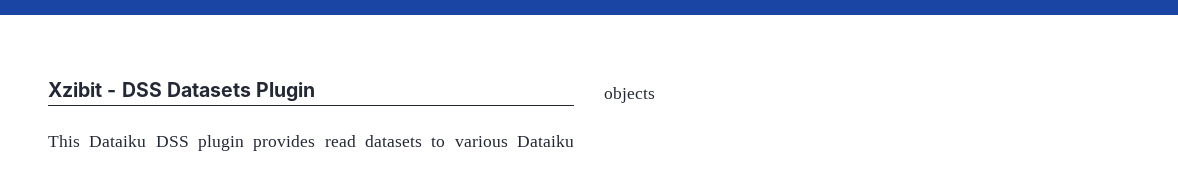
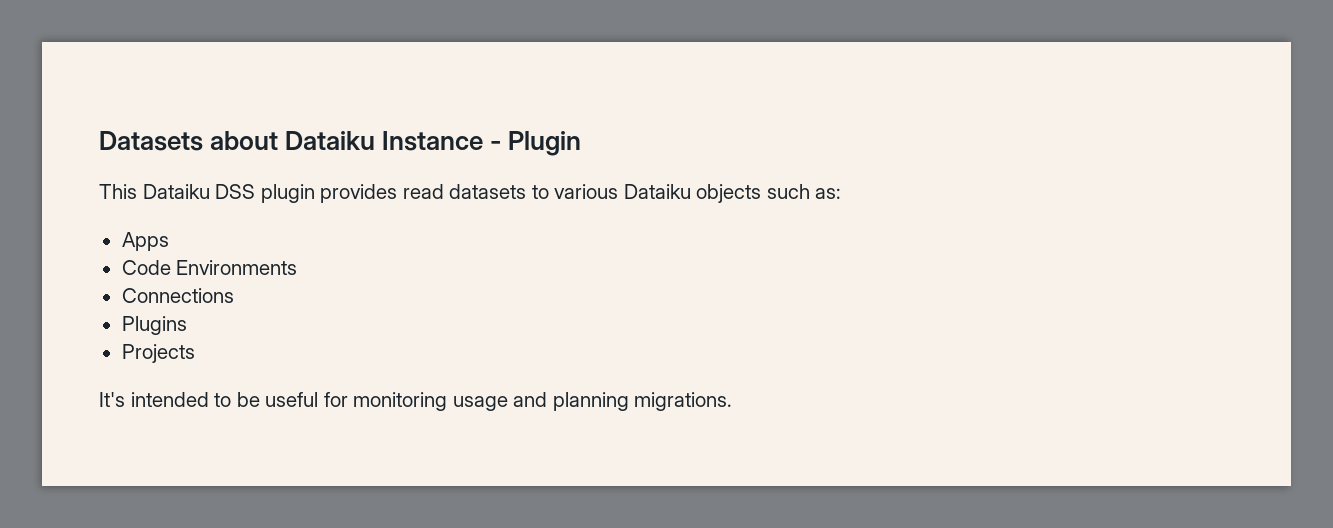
[48,82,251,97] Xzibit - DSS Datasets -> [99,131,502,151] Datasets about Dataiku Instance -
(655, 95) none -> [766,184,842,199] [121,232,169,251] [121,260,298,275] [121,288,234,303] [121,316,187,335] [121,344,195,363] [99,392,733,411] such as: // Apps // Code Environments // Connections // Plugins // Projects // It's intended to be useful for monitoring usage and planning migrations.

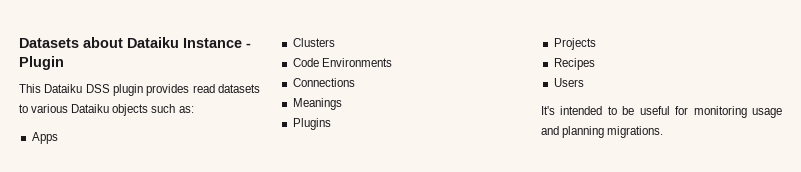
(169, 241) none -> [292,38,335,47] // Clusters
(234, 295) none -> [292,98,342,110] // Meanings
(195, 353) none -> [553,58,595,70] [553,78,584,87] // Recipes // Users

